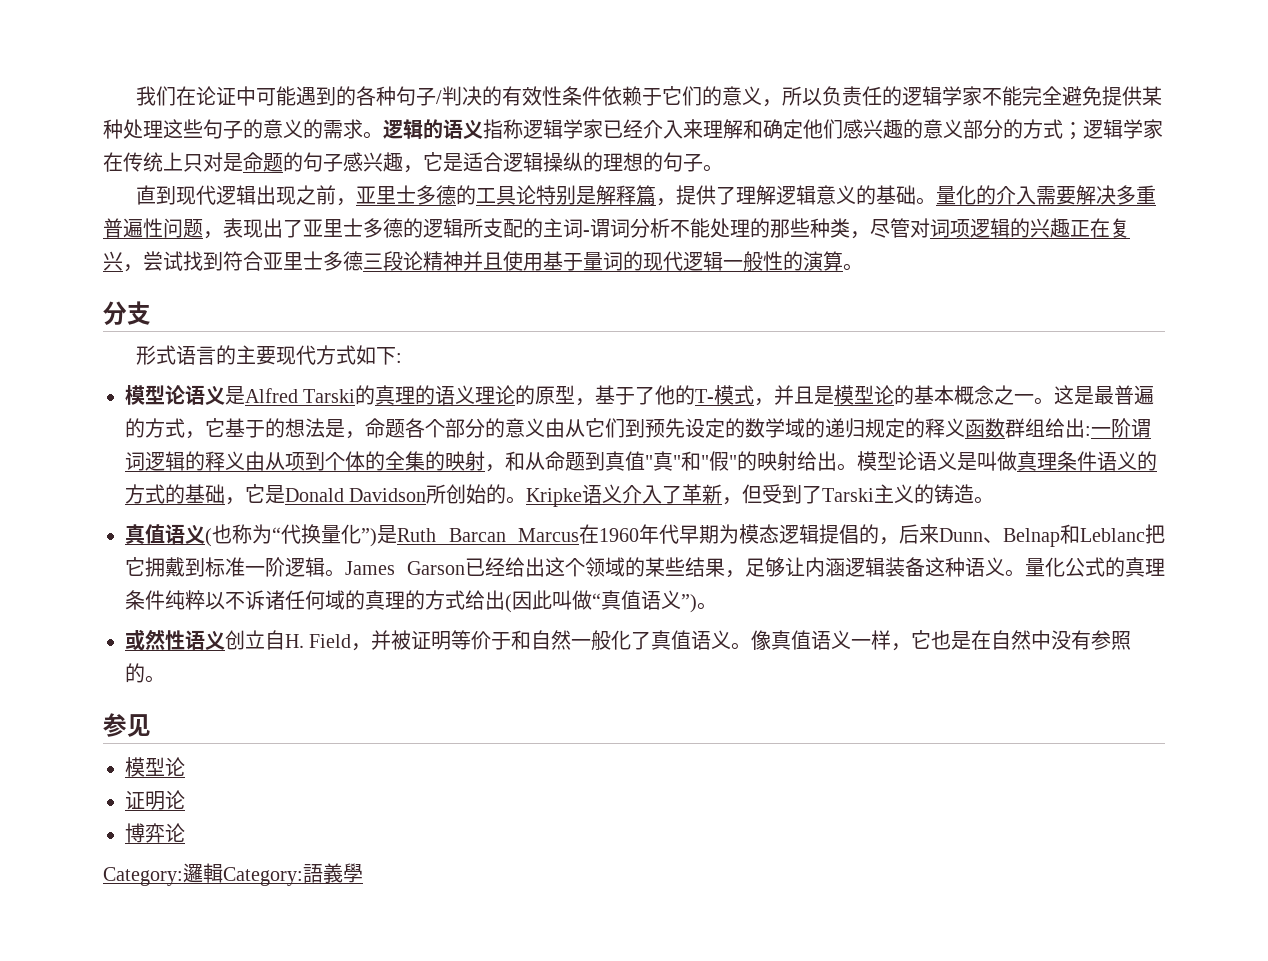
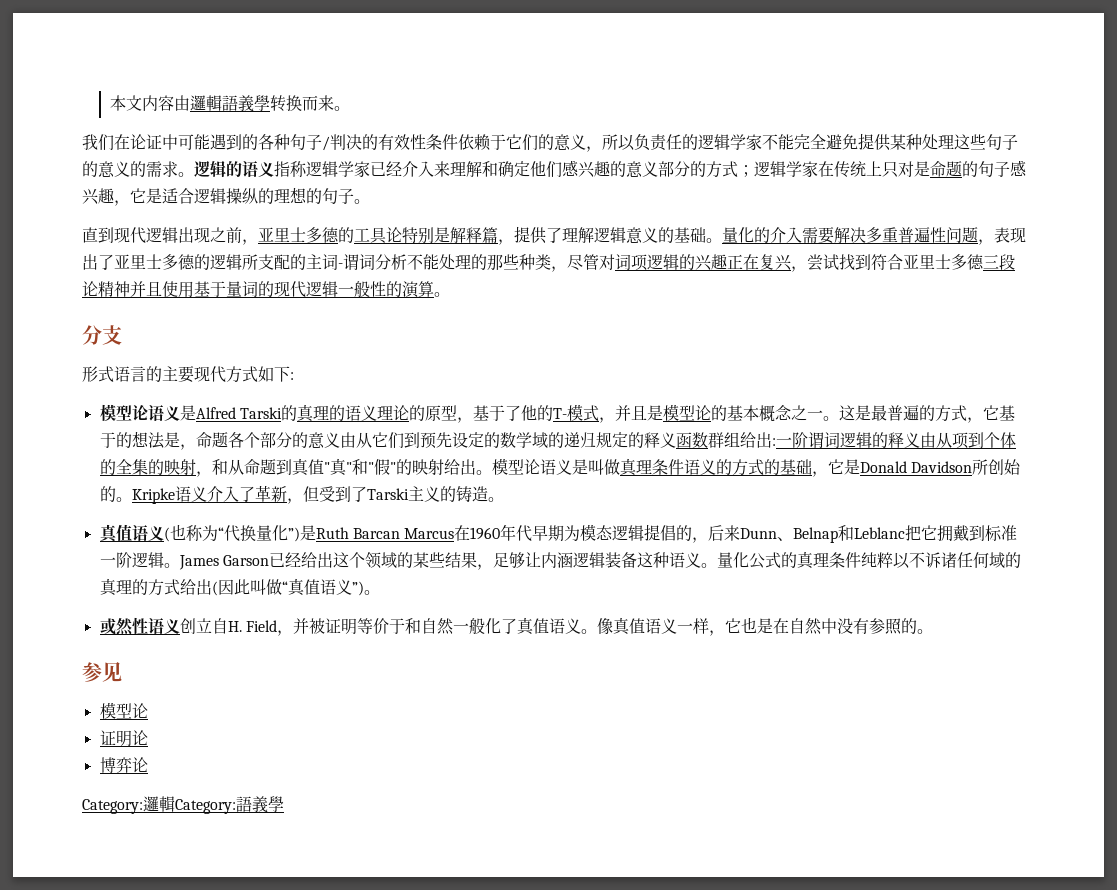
(135, 96) none -> [109,95,350,112] 本文内容由邏輯語義學转换而来。 //

